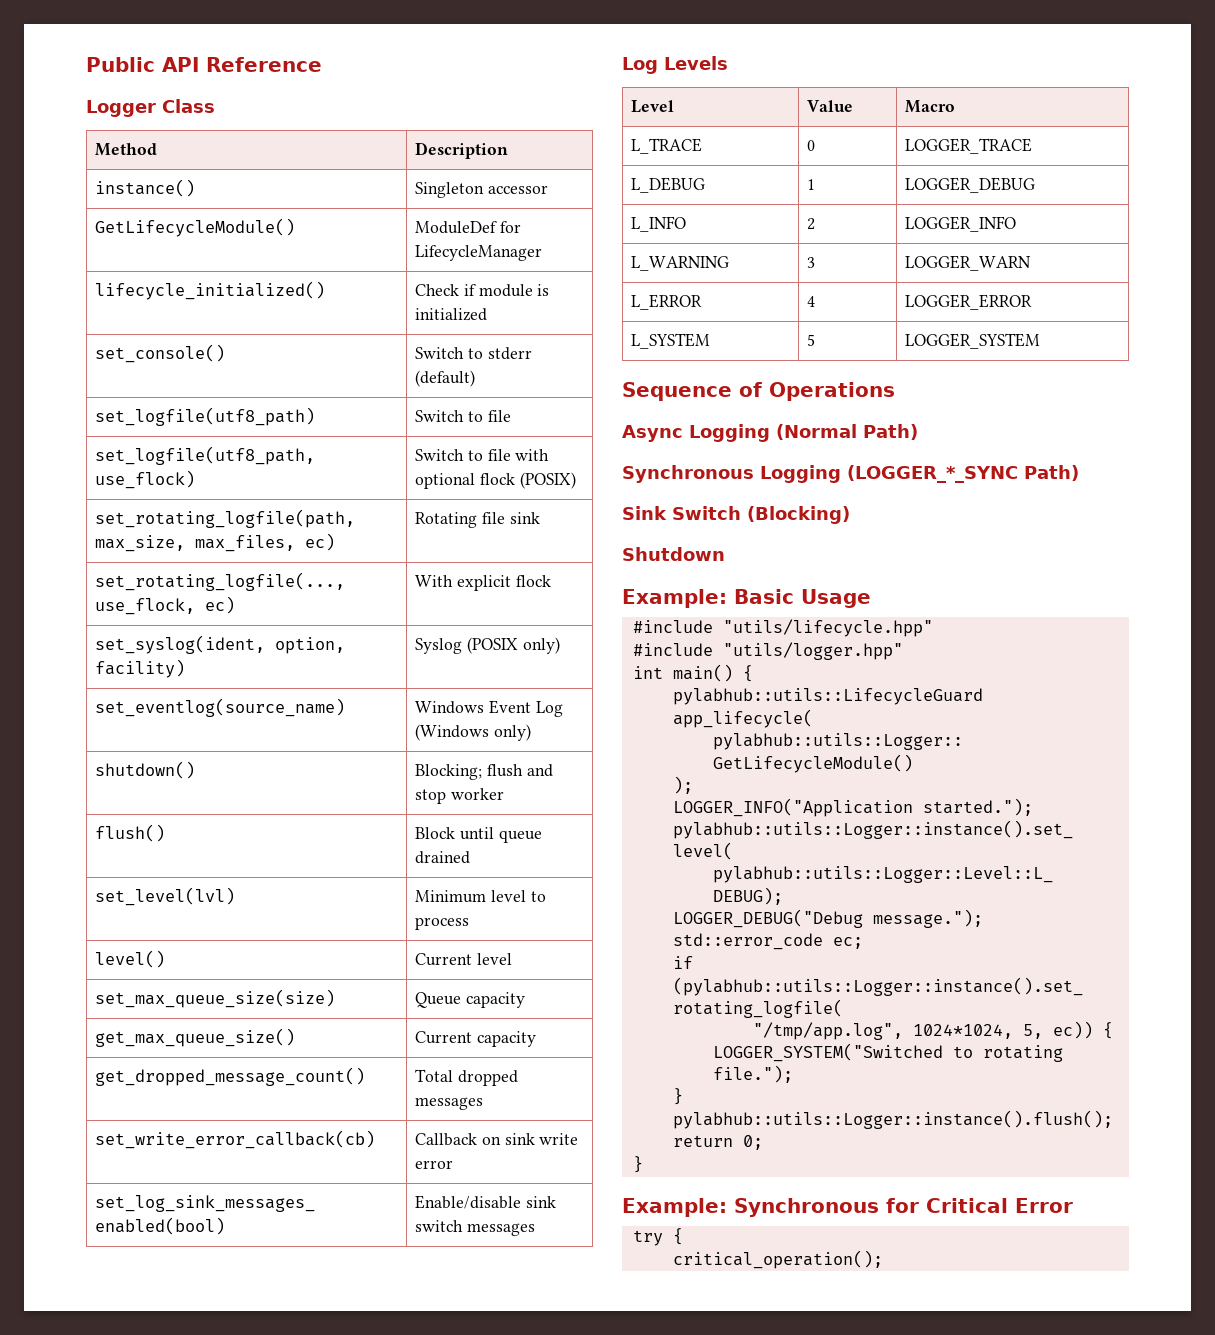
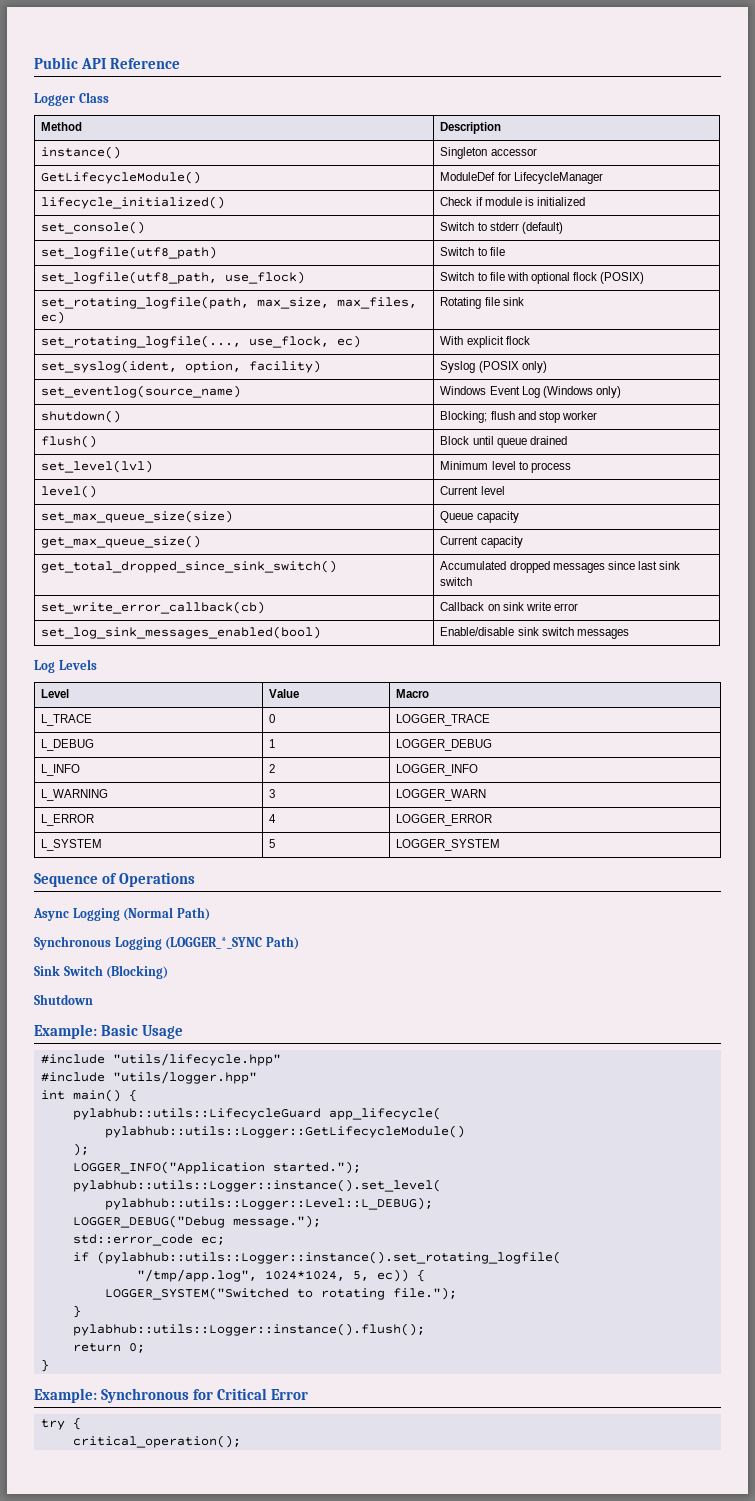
[95,1067,366,1086] [415,1069,454,1082] get_dropped_message_count() | Total -> [41,560,338,573] [440,561,507,570] get_total_dropped_since_sink_switch() | Accumulated
(484, 1103) none -> [607,561,680,570] [440,577,473,586] since last sink switch

